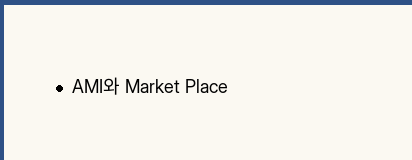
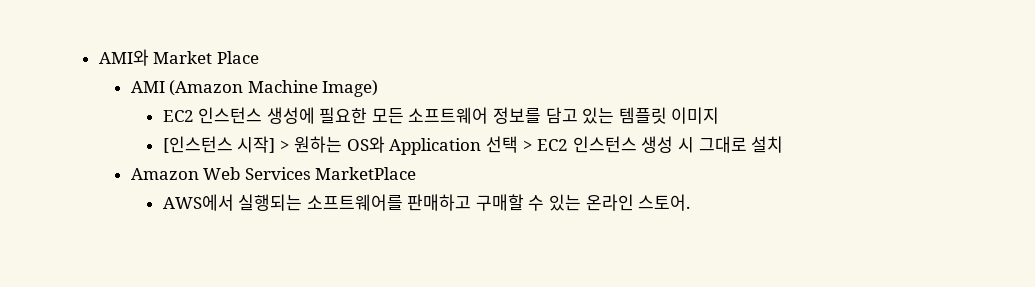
(228, 86) none -> [130,80,379,97] [162,107,720,124] [162,136,784,155] [130,167,417,180] [162,194,691,211] // AMI (Amazon Machine Image) // EC2 인스턴스 생성에 필요한 모든 소프트웨어 정보를 담고 있는 템플릿 이미지 // [인스턴스 시작] > 원하는 OS와 Application 선택 > EC2 인스턴스 생성 시 그대로 설치 // Amazon Web Services MarketPlace // AWS에서 실행되는 소프트웨어를 판매하고 구매할 수 있는 온라인 스토어.

